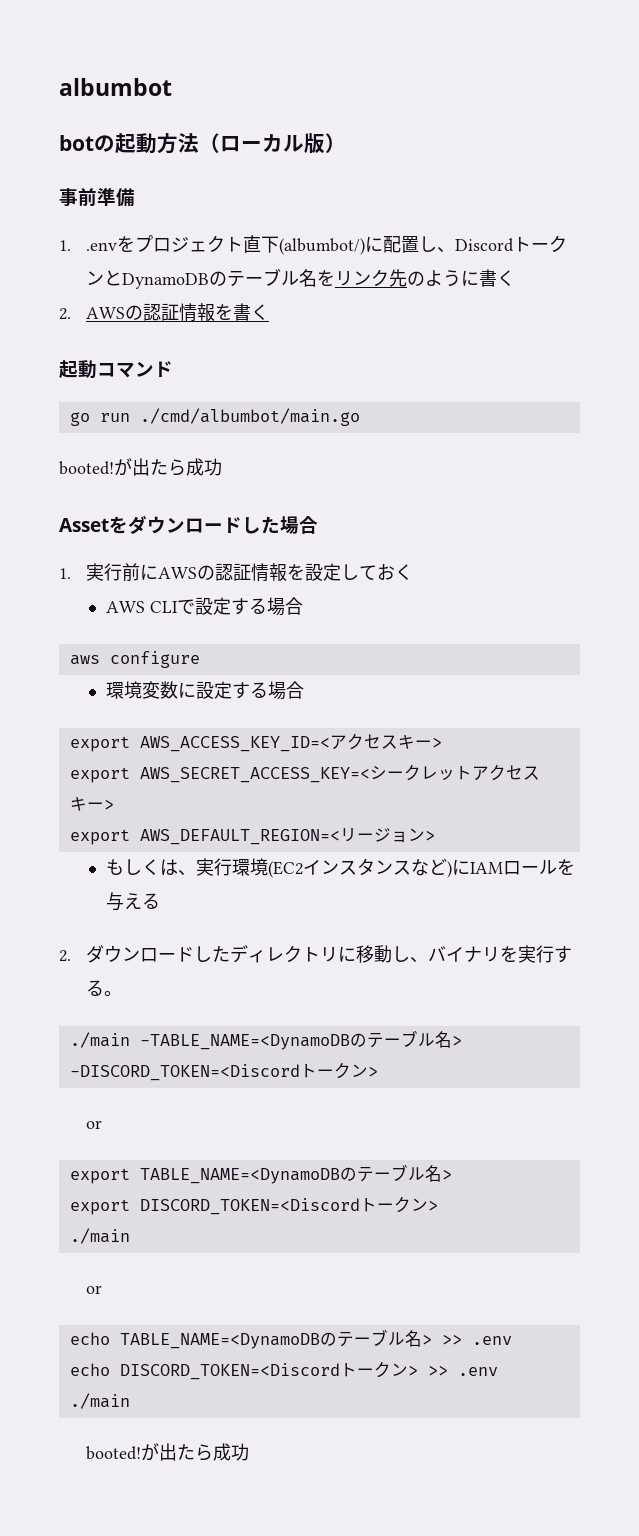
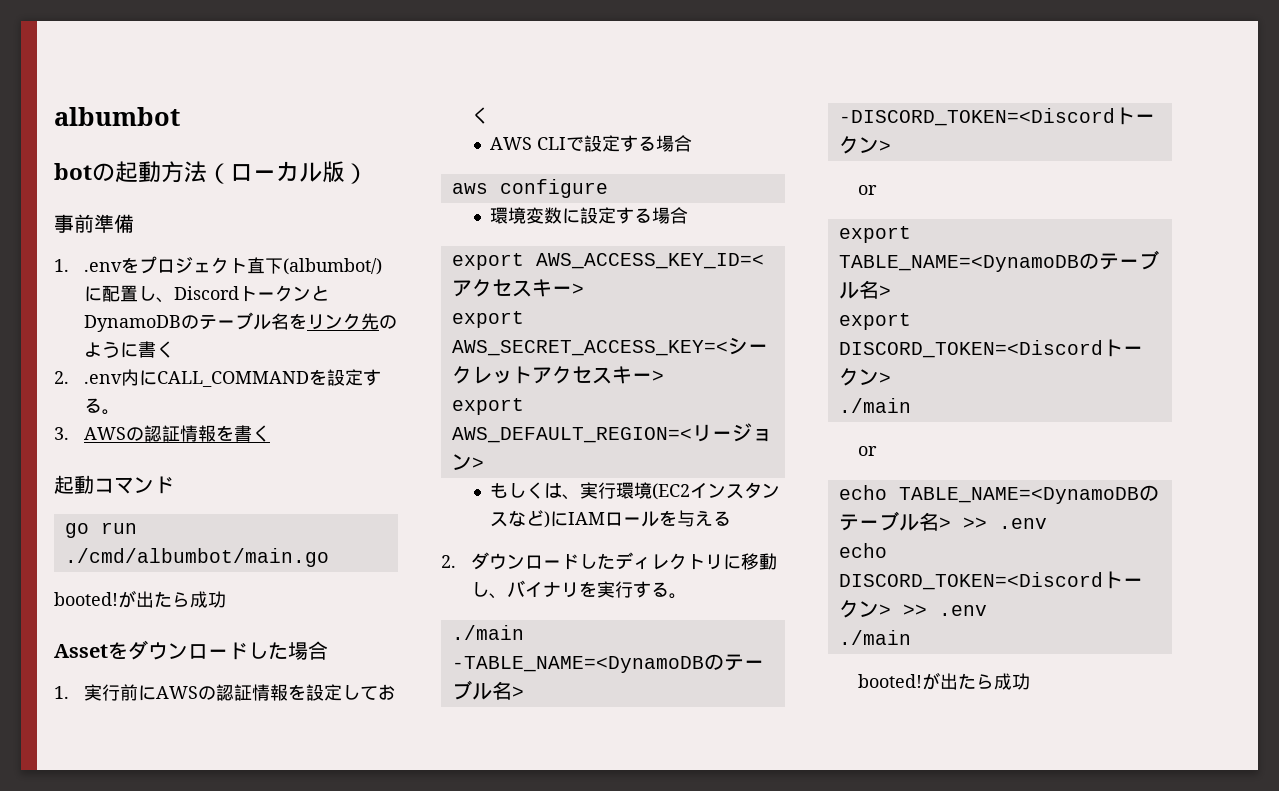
(71, 314) none -> [83,369,381,387] [83,398,120,415] [54,427,69,440] .env内にCALL_COMMANDを設定する。 // 3.

